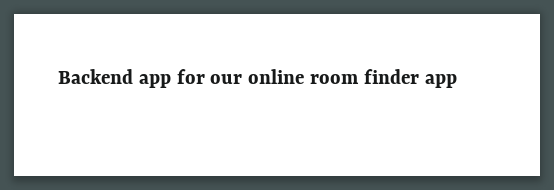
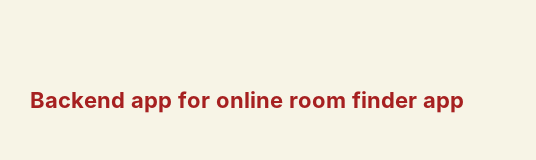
[210,74,243,84] our -> (210, 99) none

